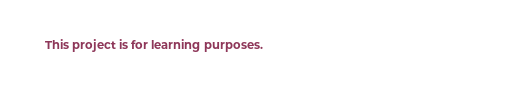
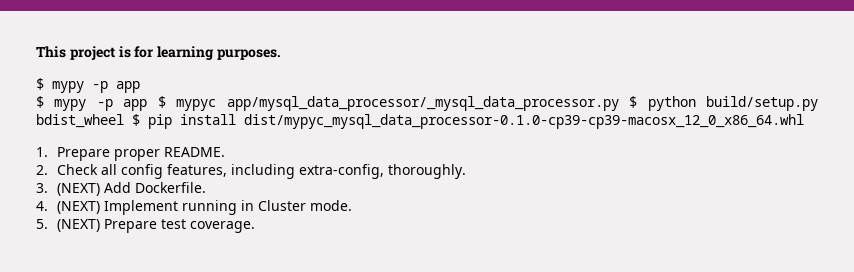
(263, 47) none -> [36,78,140,93] [36,96,819,111] [36,114,804,129] [36,147,226,161] [36,164,467,179] [36,182,207,196] [36,200,353,215] [36,219,256,233] // $ mypy -p app // $ mypy -p app $ mypyc app/mysql_data_processor/_mysql_data_processor.py $ python build/setup.py bdist_wheel $ pip install dist/mypyc_mysql_data_processor-0.1.0-cp39-cp39-macosx_12_0_x86_64.whl // 1. Prepare proper README. // 2. Check all config features, including extra-config, thoroughly. // 3. (NEXT) Add Dockerfile. // 4. (NEXT) Implement running in Cluster mode. // 5. (NEXT) Prepare test coverage.

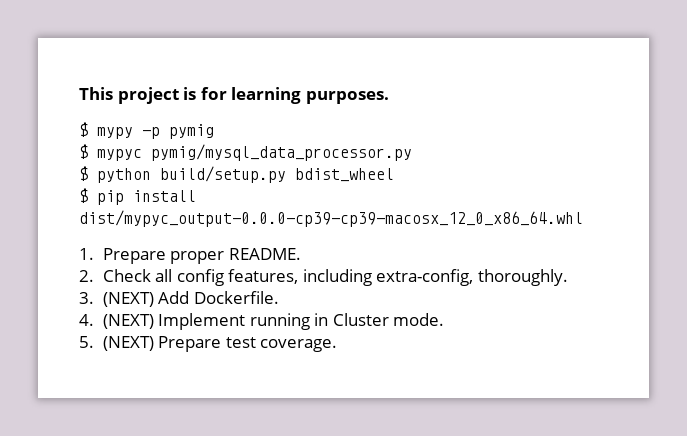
[116,81,140,93] [36,96,619,111] app // $ mypy -p app $ mypyc app/mysql_data_processor/_mysql_data_processor.py -> [169,124,214,139] [79,144,412,161] pymig // $ mypyc pymig/mysql_data_processor.py //
(124, 121) none -> (394, 175) //
[244,114,804,129] dist/mypyc_mysql_data_processor-0.1.0-cp39-cp39-macosx_12_0_x86_64.whl -> [79,210,583,227] dist/mypyc_output-0.0.0-cp39-cp39-macosx_12_0_x86_64.whl

